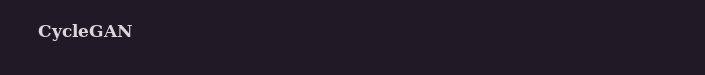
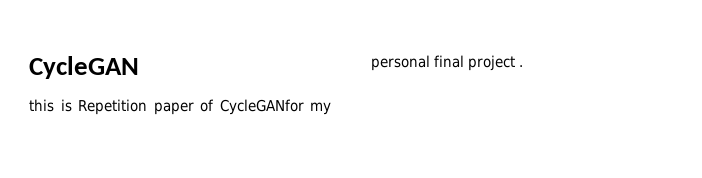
(133, 32) none -> [29,99,331,115] [371,55,524,71] // this is Repetition paper of CycleGANfor my personal final project .

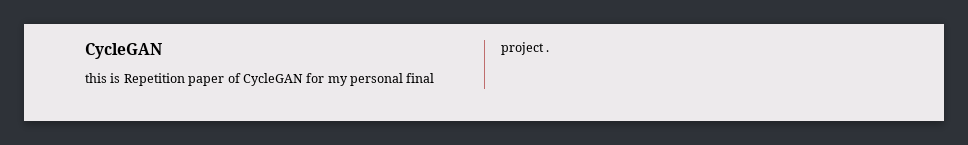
[219,99,304,115] CycleGANfor -> [242,73,325,86] CycleGAN for

